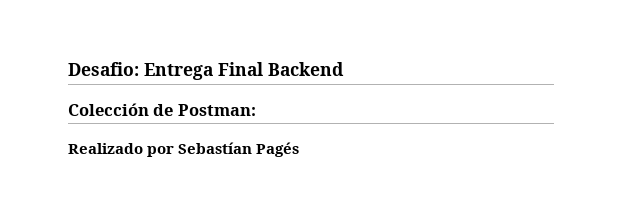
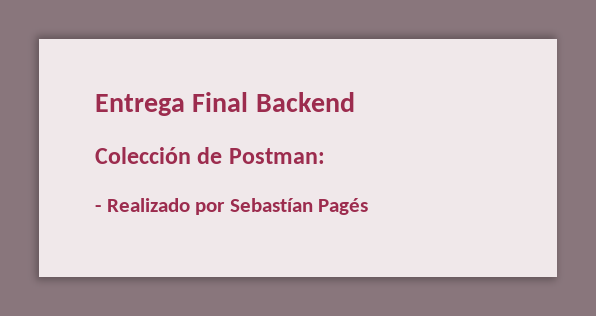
[68,62,139,76] Desafio: -> (95, 105) none
(256, 110) none -> [95,205,101,212] -

